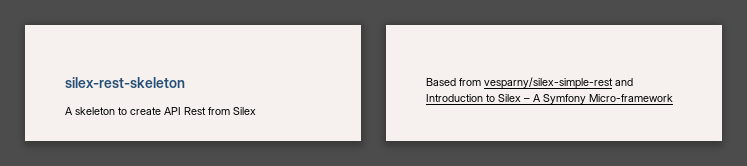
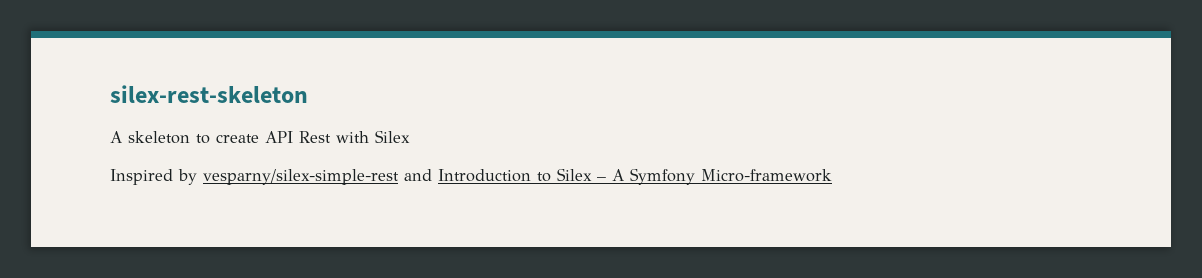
[208,107,230,115] from -> [336,131,369,143] with
[426,78,481,86] Based from -> [110,169,197,185] Inspired by

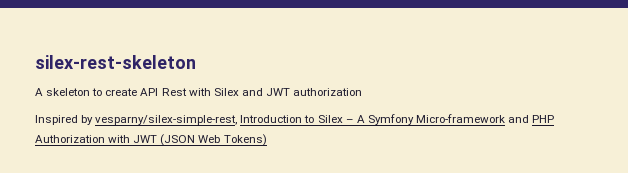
(410, 136) none -> [241,88,363,96] and JWT authorization
[203,169,432,185] vesparny/silex-simple-rest and -> [95,115,238,125] vesparny/silex-simple-rest,
(832, 175) none -> [508,115,555,123] [35,134,267,146] and PHP Authorization with JWT (JSON Web Tokens)

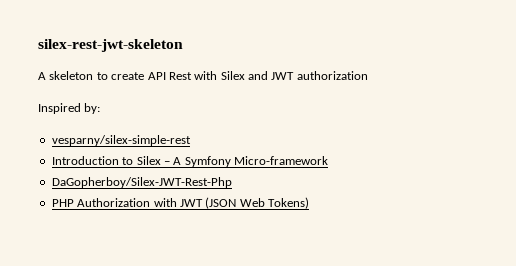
[35,55,196,69] silex-rest-skeleton -> [38,39,183,52] silex-rest-jwt-skeleton
[81,115,238,125] by vesparny/silex-simple-rest, -> [84,103,101,114] [51,135,191,146] by: // vesparny/silex-simple-rest //
[508,115,530,123] and -> [51,177,232,188] // DaGopherboy/Silex-JWT-Rest-Php //

